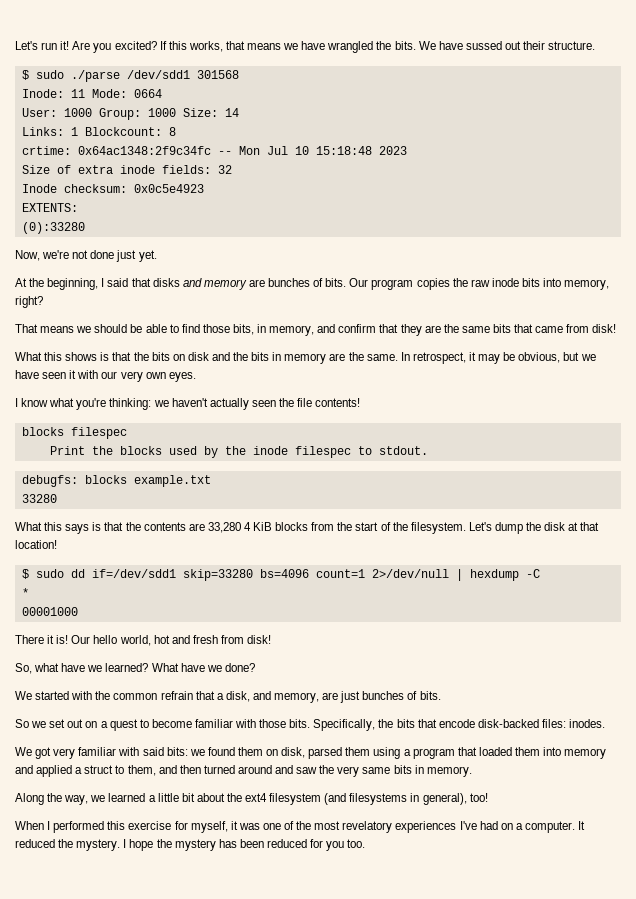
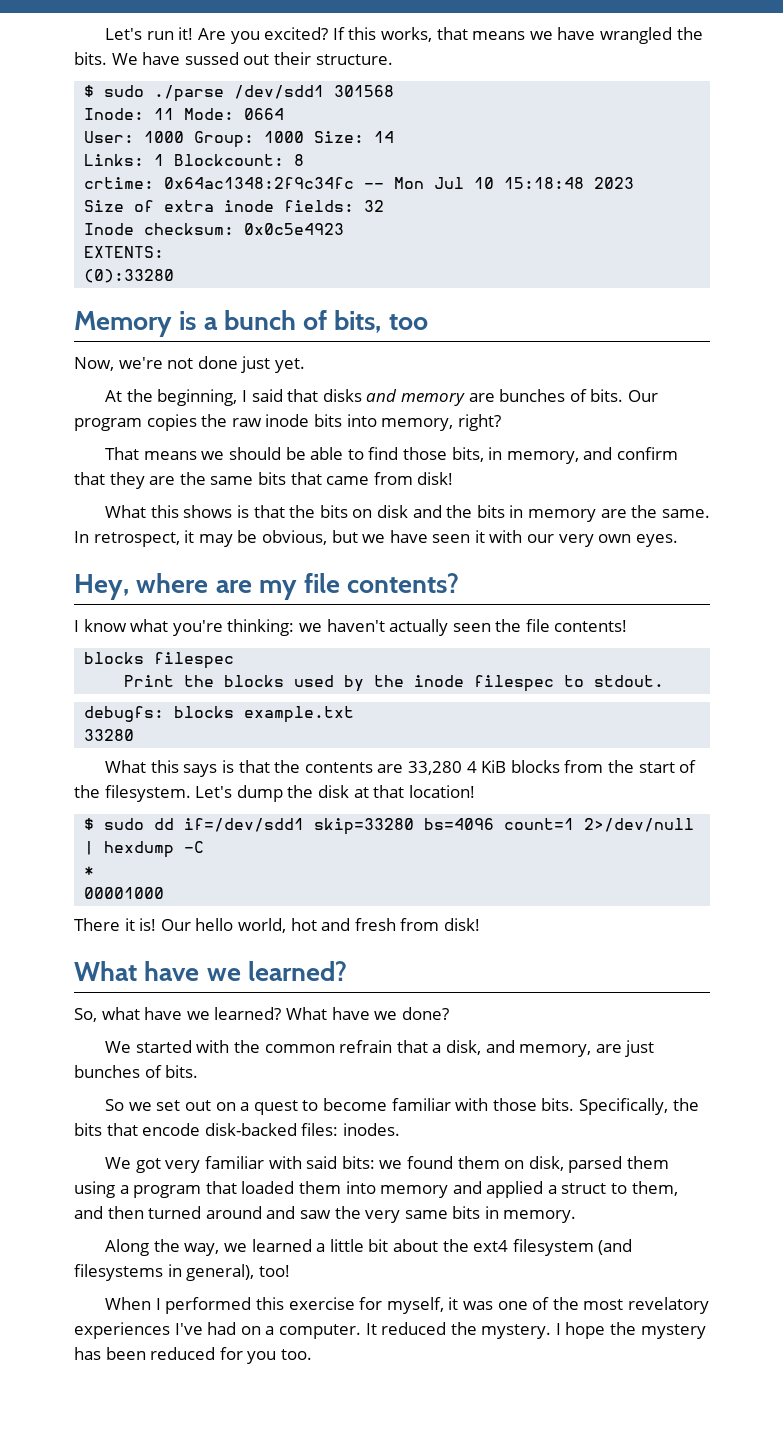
(85, 228) none -> [74,310,428,337] // Memory is a bunch of bits, too
(196, 377) none -> [74,573,460,600] // Hey, where are my file contents?
(272, 639) none -> [74,961,347,981] // What have we learned?

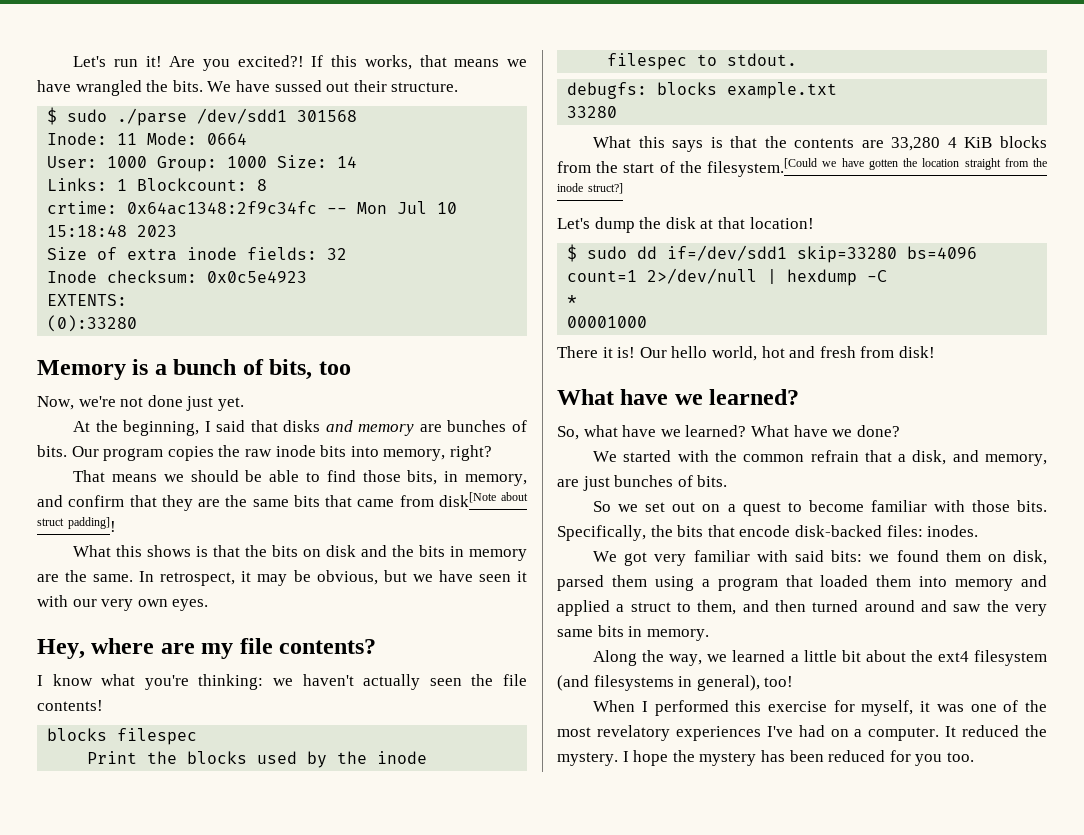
[264,27,329,40] excited? -> [237,55,304,67] excited?!
[417,472,454,485] disk! -> [438,492,528,507] [37,517,116,532] disk[Note about struct padding]!
[104,785,191,802] filesystem. -> [707,158,1047,177] [557,183,623,194] filesystem.[Could we have gotten the location straight from the inode struct?] //

